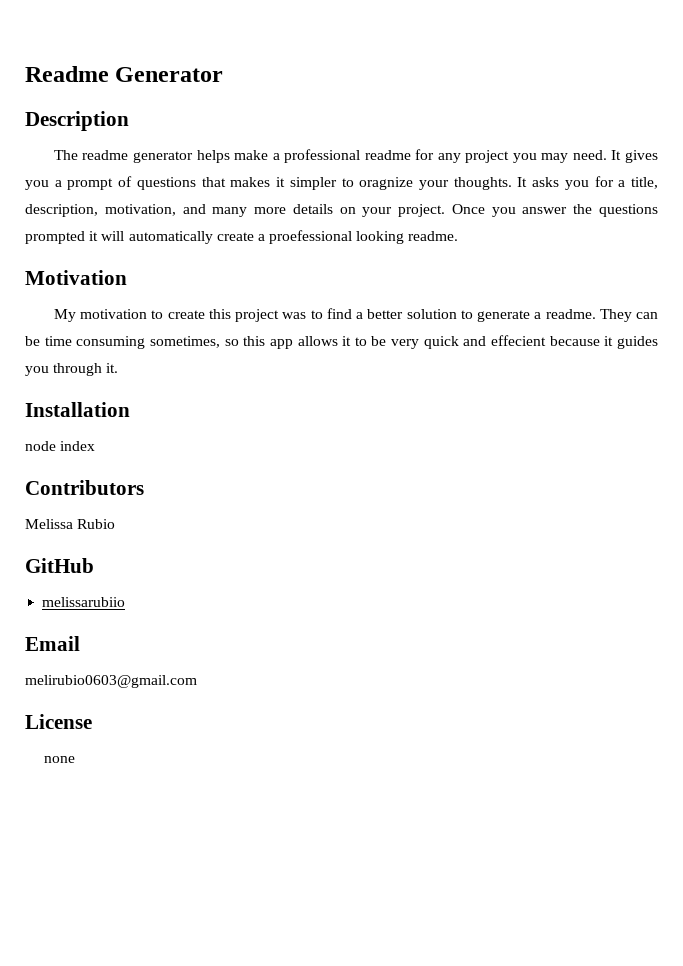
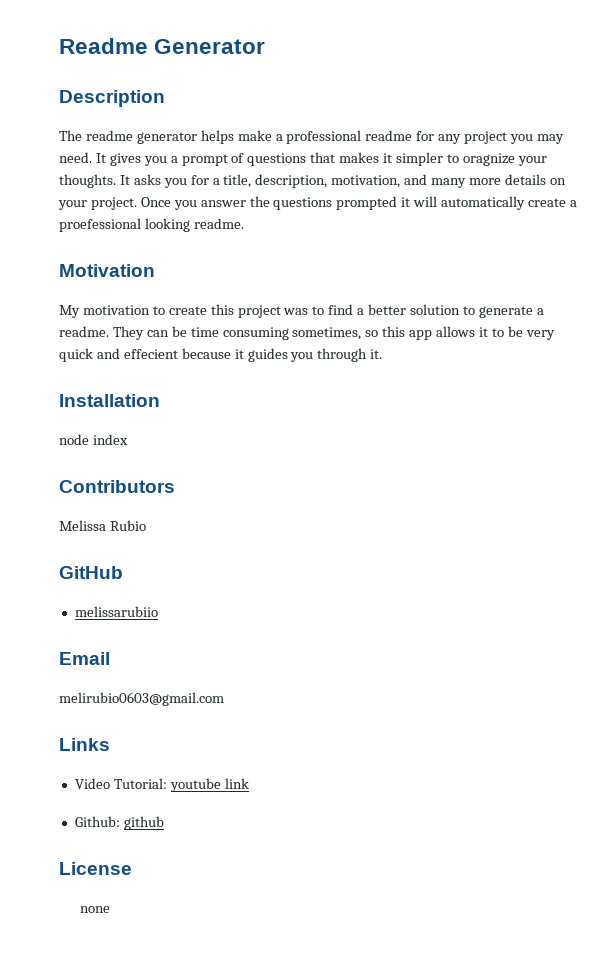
(197, 681) none -> [59,738,110,751] [74,778,249,792] [74,816,164,830] // Links // Video Tutorial: youtube link // Github: github

